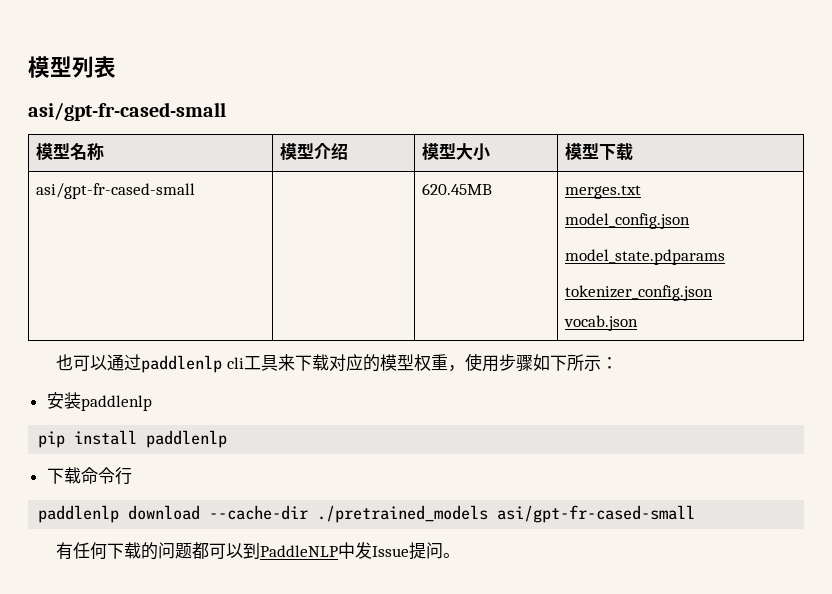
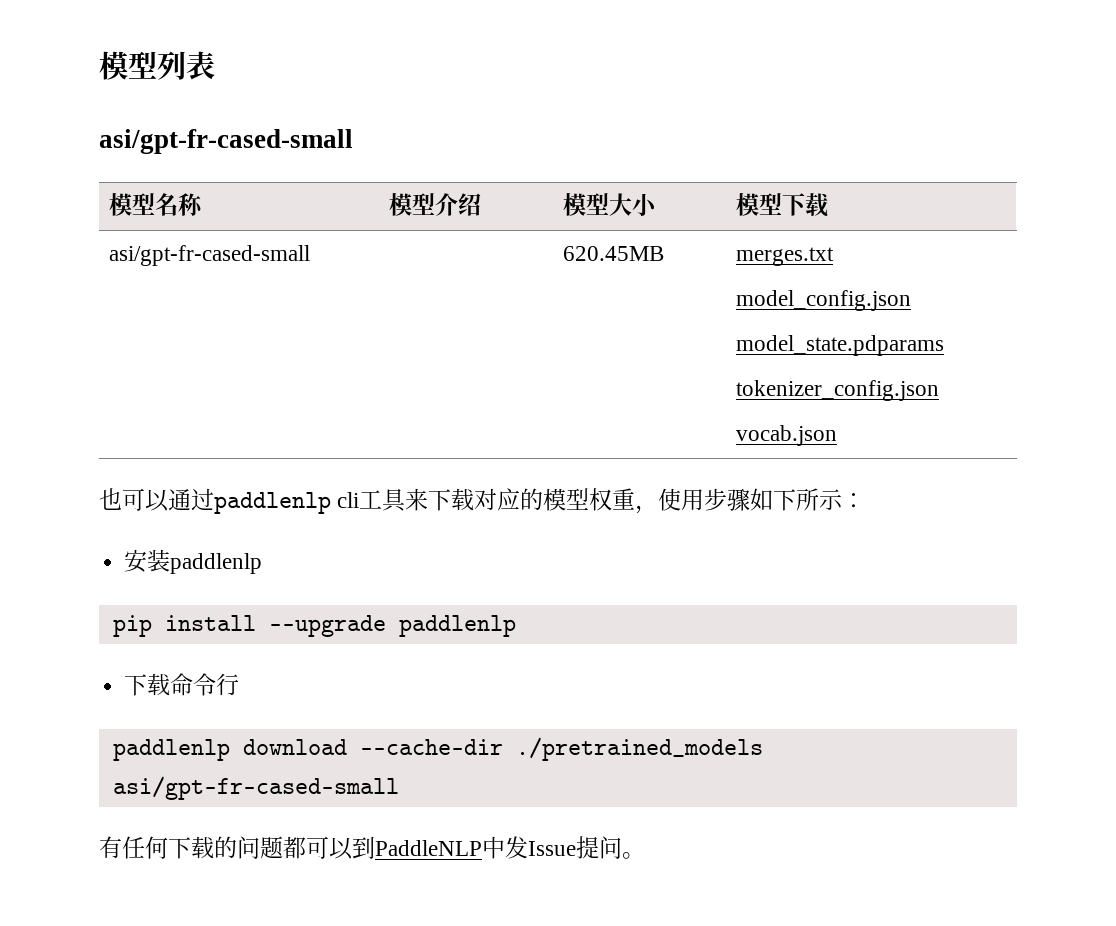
(138, 437) none -> [268,615,386,637] --upgrade

